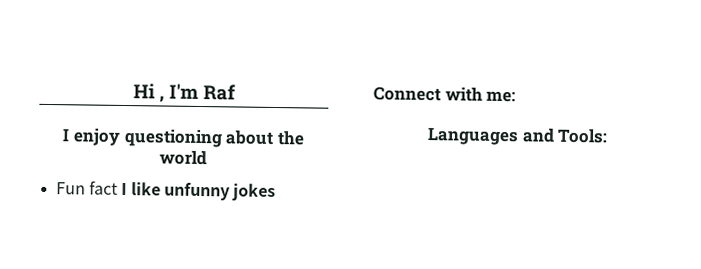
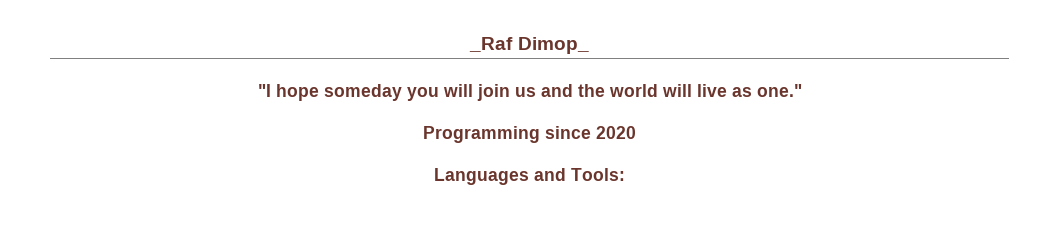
[132,83,237,103] [62,128,305,148] [159,150,207,166] [55,180,277,202] [373,86,517,103] Hi , I'm Raf // I enjoy questioning about the world // Fun fact I like unfunny jokes // Connect with me: -> [469,37,589,54] [257,84,802,101] [423,126,636,143] _Raf Dimop_ // "I hope someday you will join us and the world will live as one." // Programming since 2020

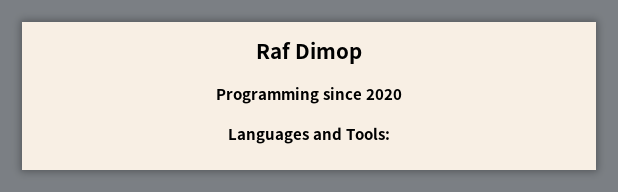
[469,37,589,54] [257,84,802,101] _Raf Dimop_ // "I hope someday you will join us and the world will live as one." -> [255,41,363,64] Raf Dimop

